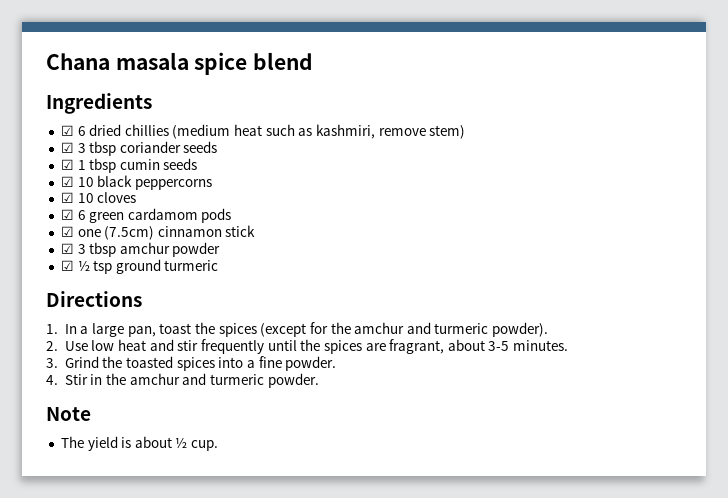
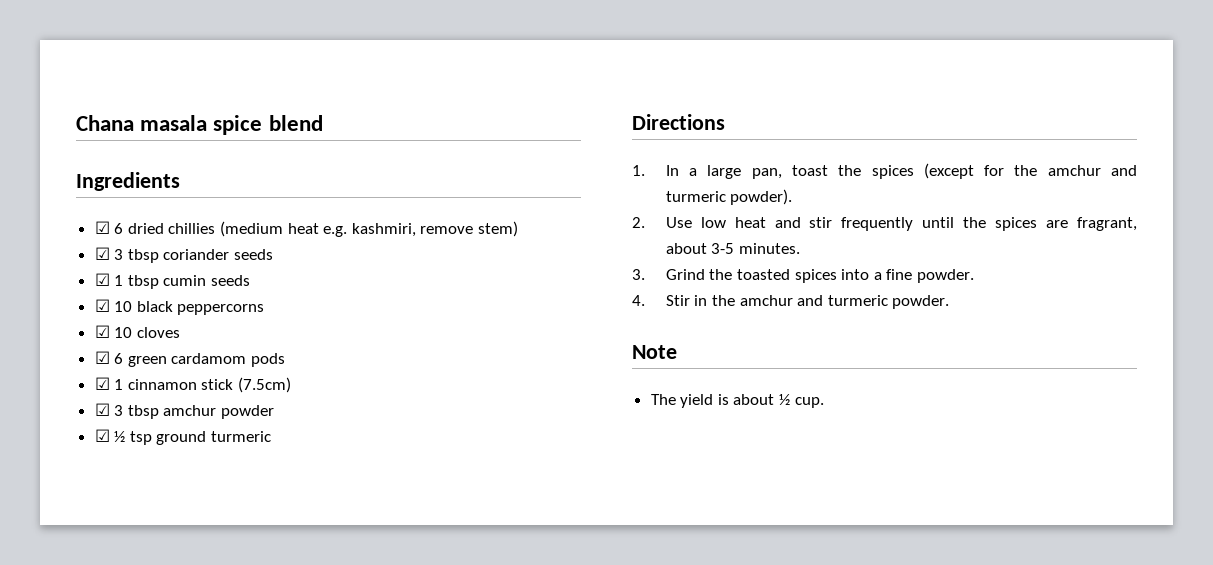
[265,124,313,136] such as -> [323,226,348,237] e.g.
[77,226,155,240] one (7.5cm) -> [114,379,124,390] 1
(256, 231) none -> [238,377,292,393] (7.5cm)

